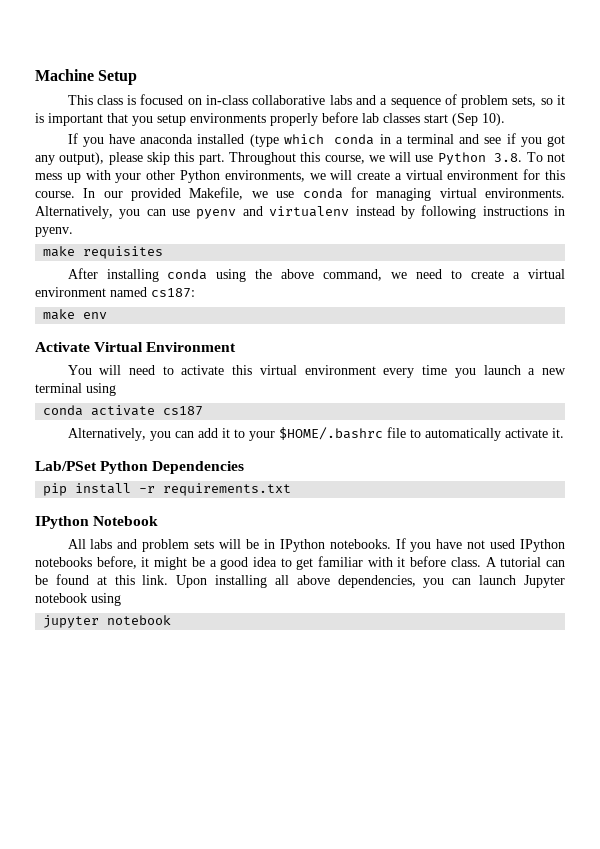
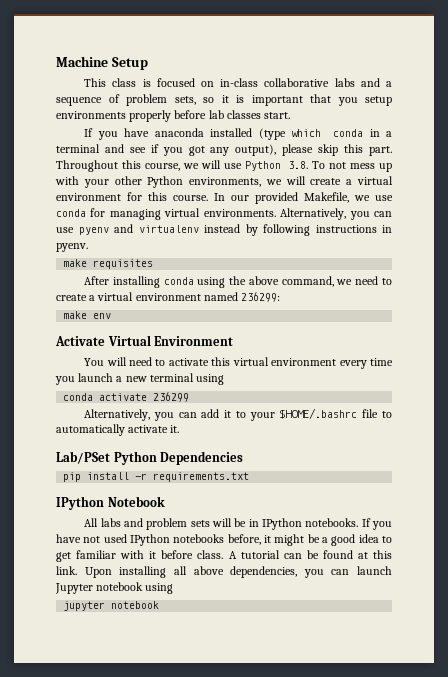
[424,113,505,126] start (Sep 10). -> [264,112,291,119] start.
[151,288,195,298] cs187: -> [241,292,281,302] 236299:
[163,406,204,416] cs187 -> [153,392,190,402] 236299

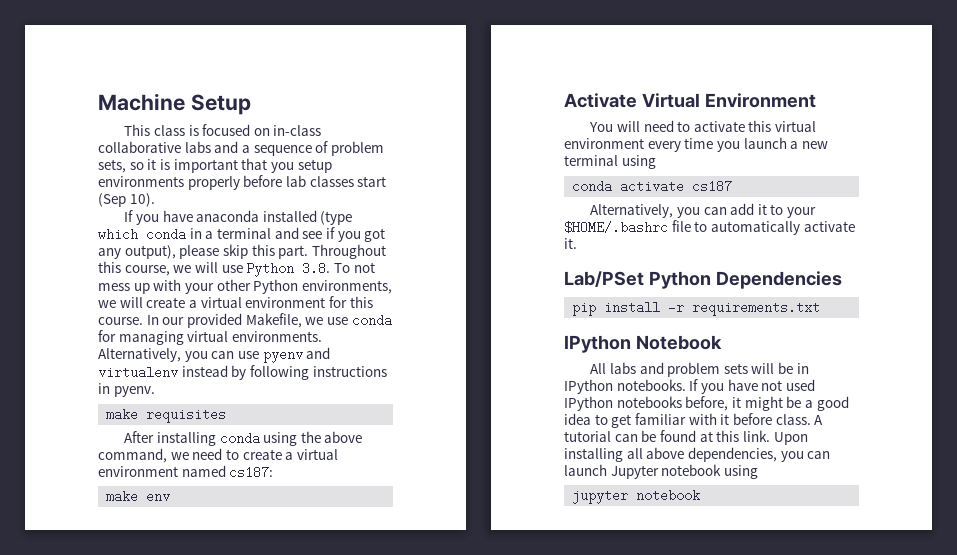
[264,112,291,119] start. -> [357,176,387,187] [98,193,155,207] start (Sep 10).
[241,292,281,302] 236299: -> [229,466,274,479] cs187:
[153,392,190,402] 236299 -> [692,180,733,193] cs187

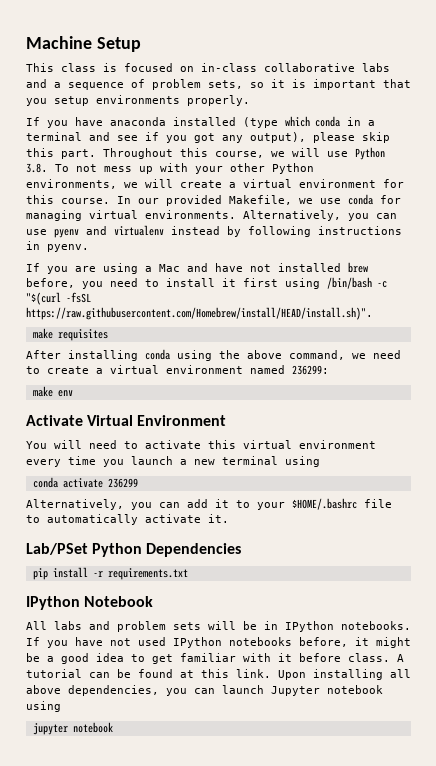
[187,175,387,190] [98,193,155,207] properly before lab classes start (Sep 10). -> [187,95,250,106] properly.
(155, 391) none -> [26,262,368,274] [26,277,387,289] [26,292,91,305] [26,307,373,320] // If you are using a Mac and have not installed brew before, you need to install it first using /bin/bash -c "$(curl -fsSL https://raw.githubusercontent.com/Homebrew/install/HEAD/install.sh)".
[229,466,274,479] cs187: -> [292,365,329,375] 236299:
[692,180,733,193] cs187 -> [107,478,138,488] 236299

